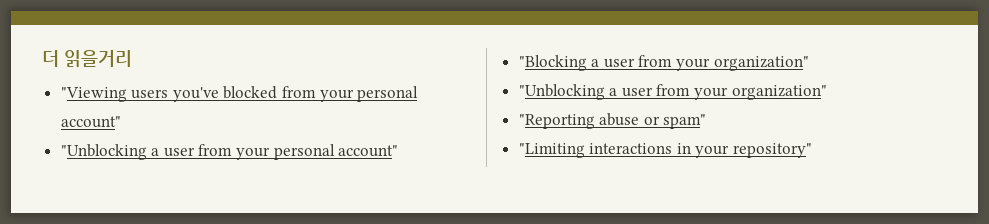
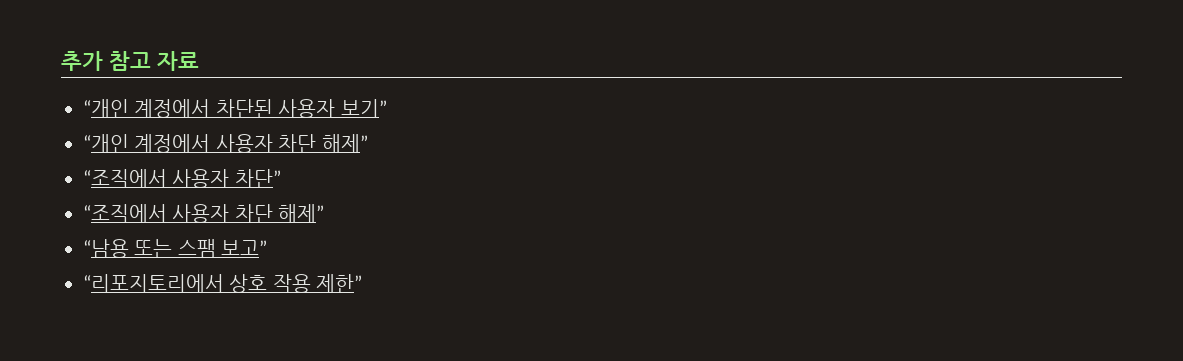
[42,50,132,68] [60,86,419,102] [60,116,121,128] [60,144,399,160] [518,55,809,71] [518,84,827,100] [518,113,707,129] [518,143,813,158] 더 읽을거리 // "Viewing users you've blocked from your personal account" // "Unblocking a user from your personal account" // "Blocking a user from your organization" // "Unblocking a user from your organization" // "Reporting abuse or spam" // "Limiting interactions in your repository" -> [61,51,199,71] [83,99,387,118] [83,134,368,153] [83,169,281,188] [83,204,325,223] [83,239,268,258] [83,274,363,293] 추가 참고 자료 // “개인 계정에서 차단된 사용자 보기” // “개인 계정에서 사용자 차단 해제” // “조직에서 사용자 차단” // “조직에서 사용자 차단 해제” // “남용 또는 스팸 보고” // “리포지토리에서 상호 작용 제한”

